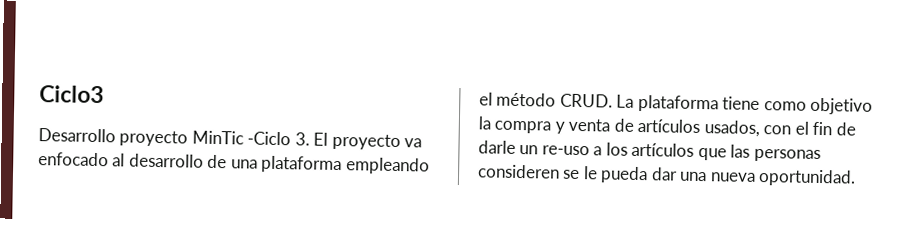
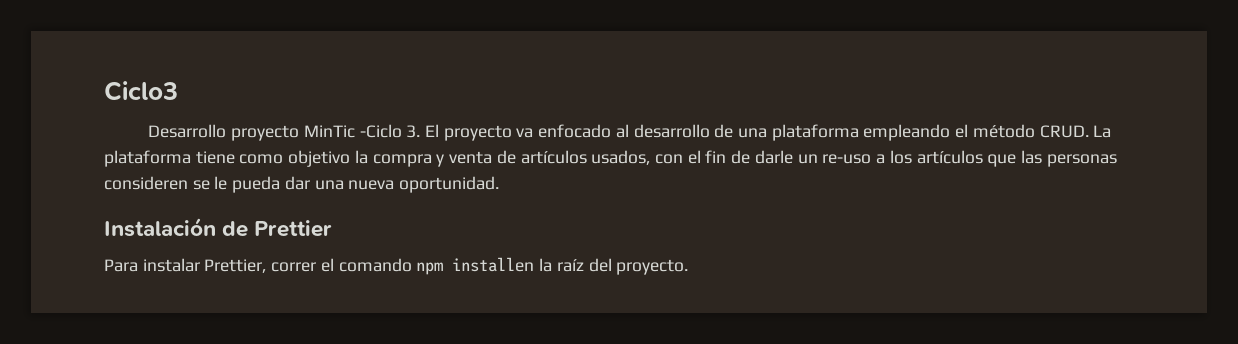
(857, 177) none -> [104,217,333,237] [104,257,689,275] // Instalación de Prettier // Para instalar Prettier, correr el comando npm installen la raíz del proyecto.

